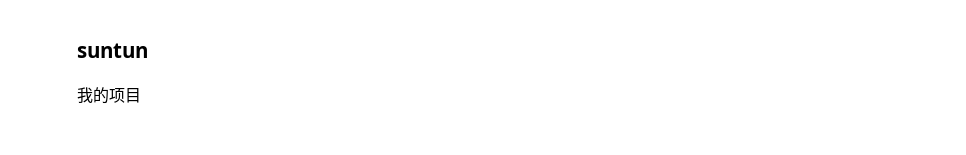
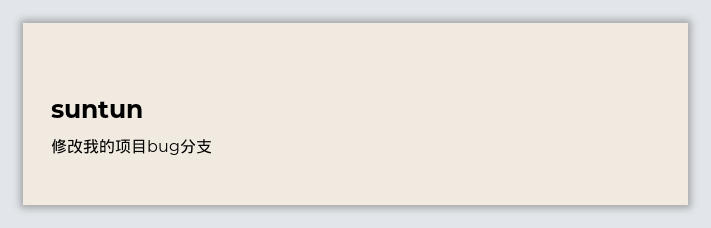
(148, 50) none -> [51,138,83,154] 修改
(141, 95) none -> [147,139,212,155] bug分支

